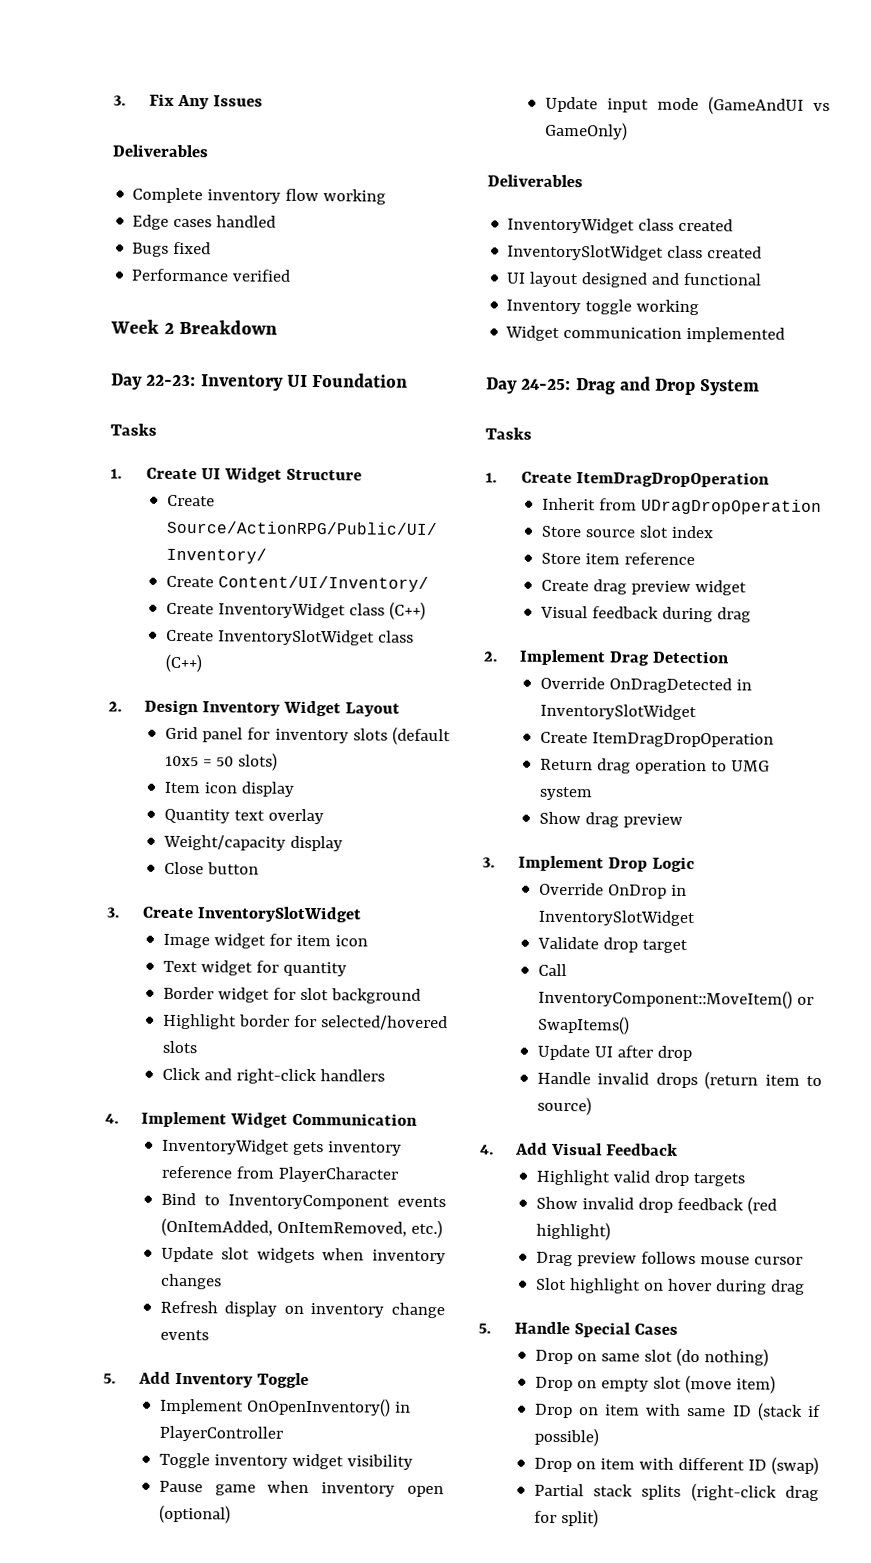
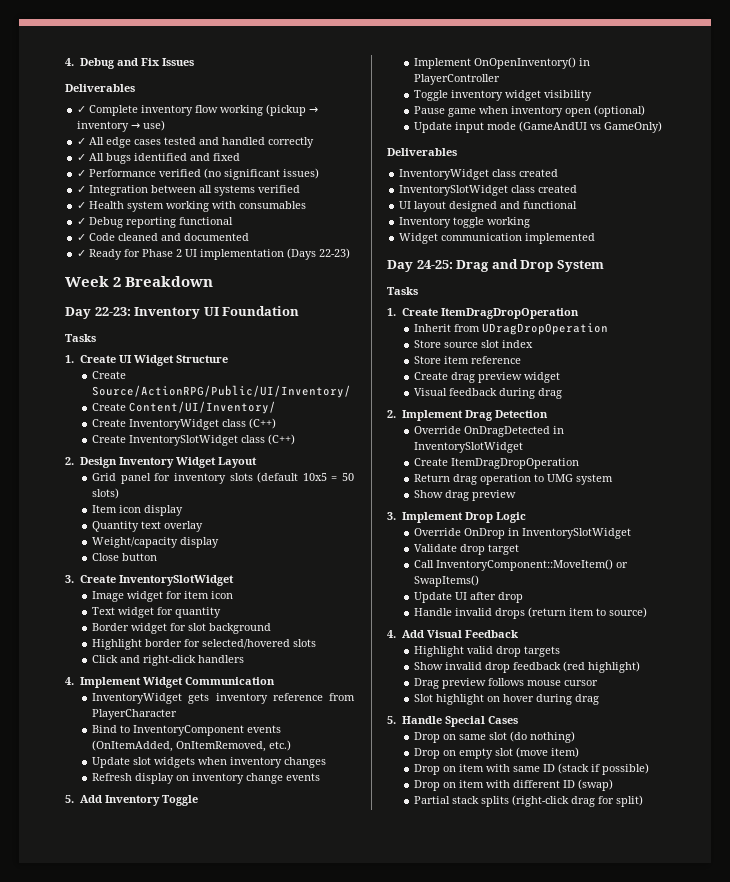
[113,93,210,110] 3. Fix Any -> [65,58,161,69] 4. Debug and Fix
(208, 151) none -> [77,106,87,113] ✓
[132,214,277,230] [132,242,170,257] // Edge cases handled // Bugs -> [266,104,319,116] [77,120,166,132] [77,137,315,148] [77,153,211,164] (pickup → inventory → use) // ✓ All edge cases tested and handled correctly // ✓ All bugs identified and
(212, 248) none -> [77,170,87,177] ✓
(292, 275) none -> [204,168,320,180] [77,185,301,196] [77,201,307,212] [77,217,234,228] [77,233,250,241] [77,248,351,260] (no significant issues) // ✓ Integration between all systems verified // ✓ Health system working with consumables // ✓ Debug reporting functional // ✓ Code cleaned and documented // ✓ Ready for Phase 2 UI implementation (Days 22-23)

